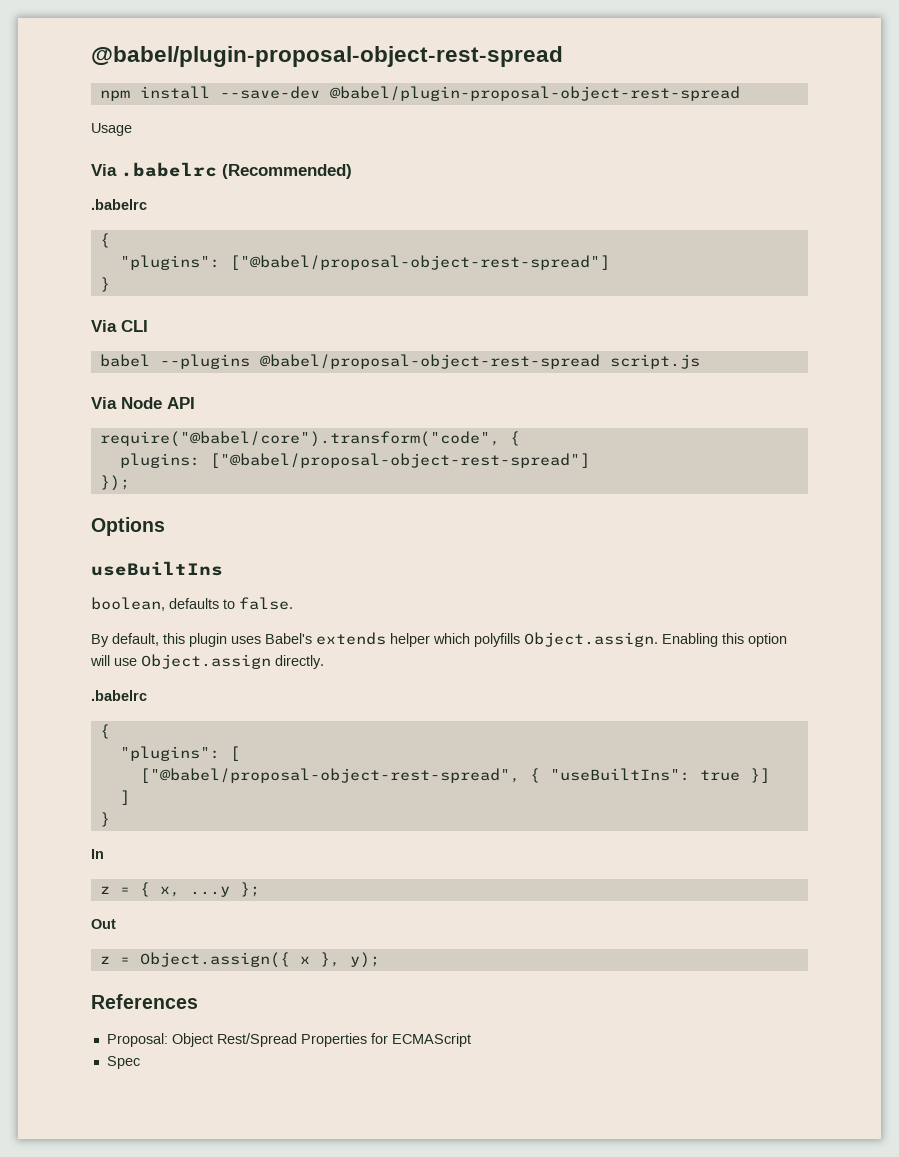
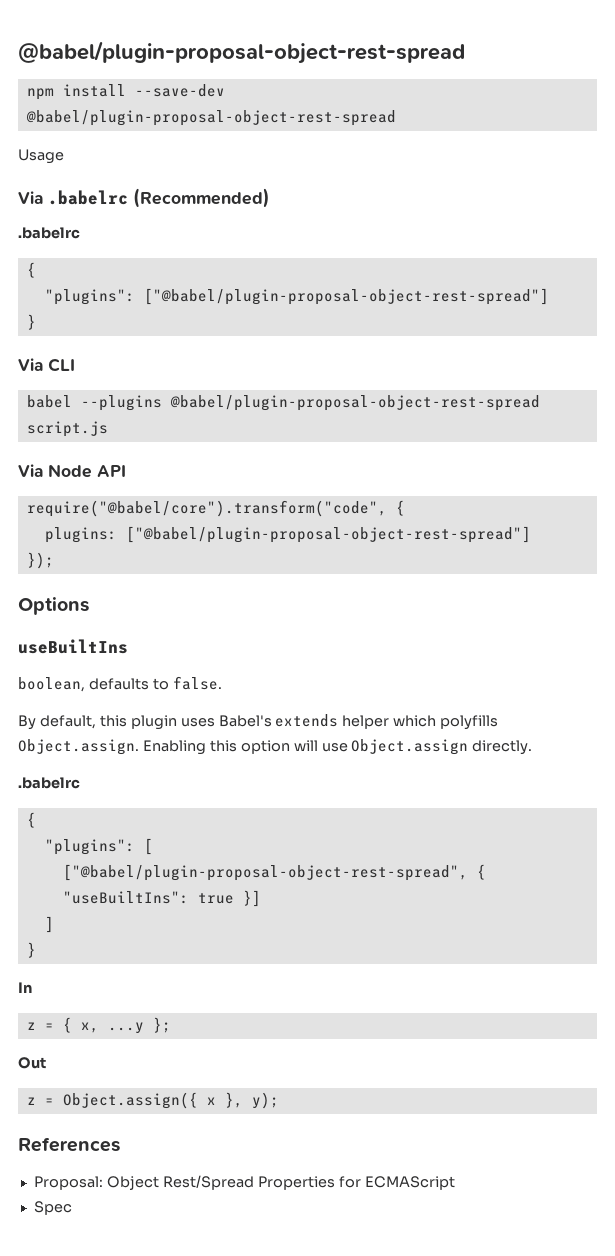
[229,255,610,270] ["@babel/proposal-object-rest-spread"] -> [143,288,549,305] ["@babel/plugin-proposal-object-rest-spread"]
[259,354,600,369] @babel/proposal-object-rest-spread -> [169,395,540,411] @babel/plugin-proposal-object-rest-spread
[209,453,590,468] ["@babel/proposal-object-rest-spread"] -> [125,526,531,543] ["@babel/plugin-proposal-object-rest-spread"]
[139,768,520,783] ["@babel/proposal-object-rest-spread", -> [62,864,468,881] ["@babel/plugin-proposal-object-rest-spread",

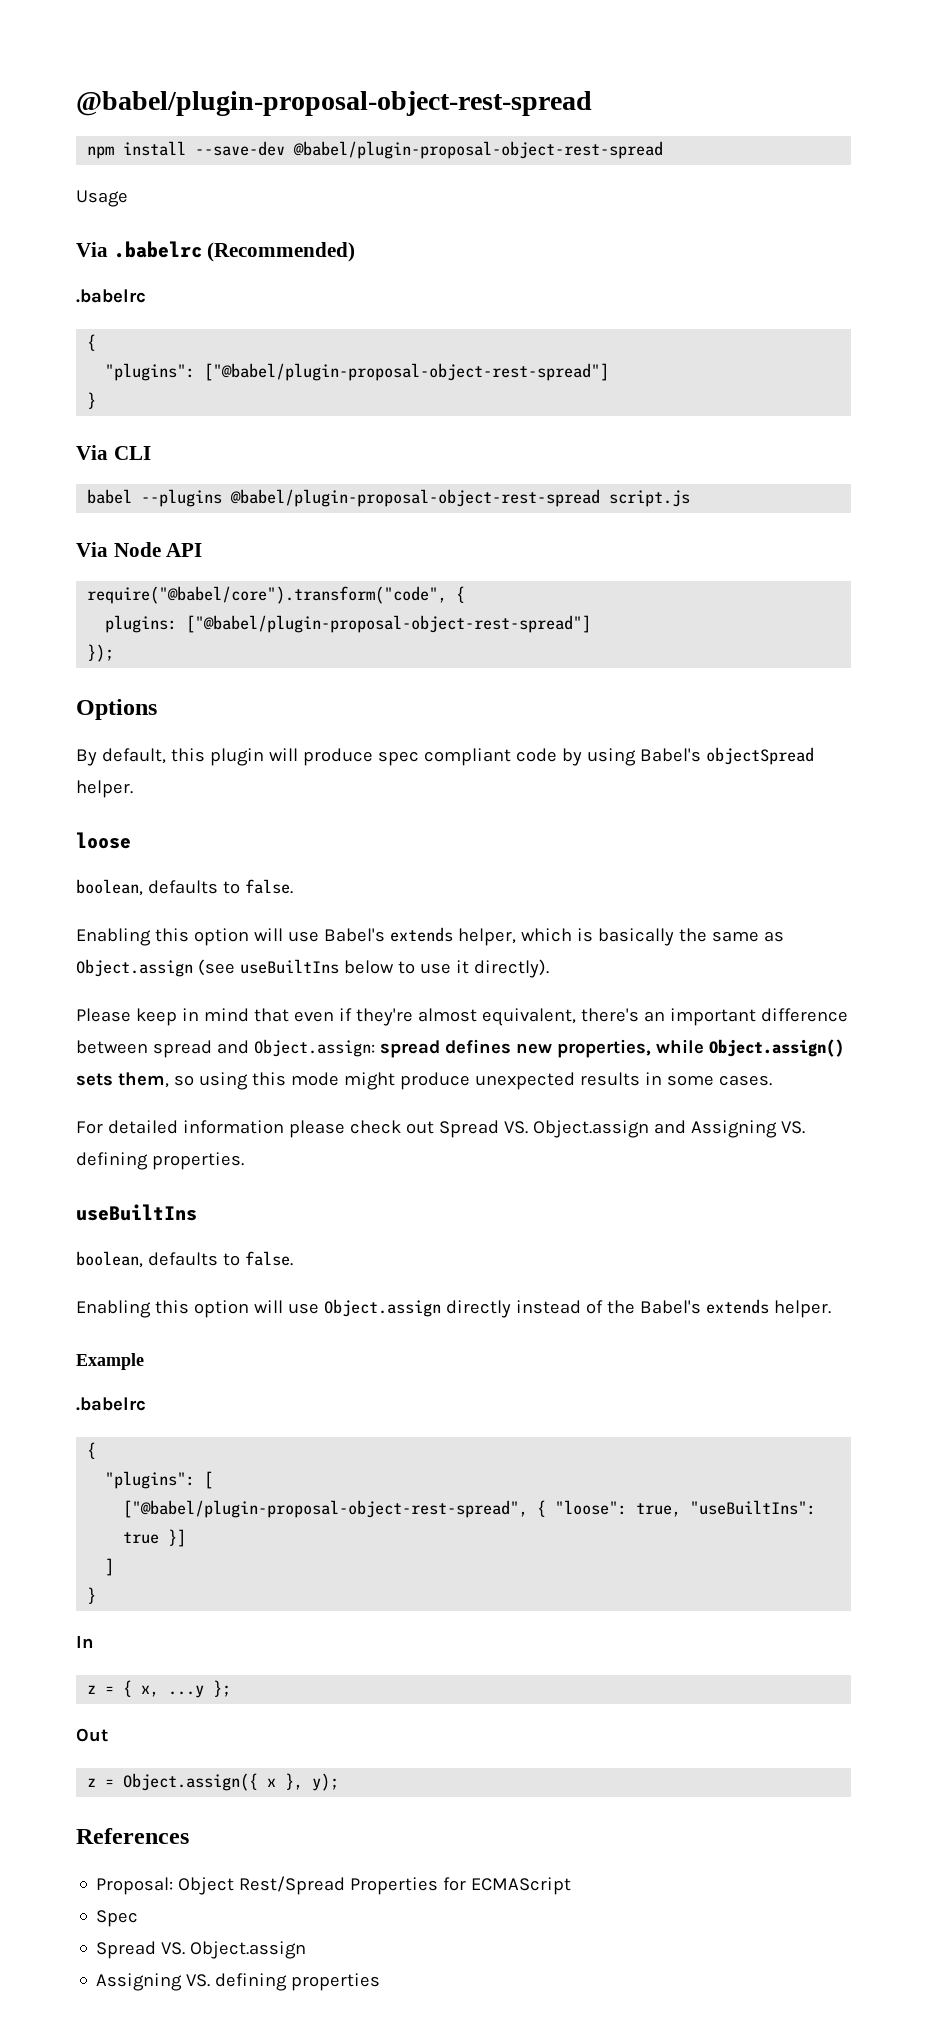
(89, 606) none -> [76,747,814,766] [76,780,133,798] [76,832,131,849] [76,879,293,896] [76,927,784,946] [76,959,549,978] [76,1008,848,1026] [76,1039,844,1058] [76,1072,772,1090] [76,1120,805,1138] [76,1152,244,1170] // By default, this plugin will produce spec compliant code by using Babel's objectSpread helper. // loose // boolean, defaults to false. // Enabling this option will use Babel's extends helper, which is basically the same as Object.assign (see useBuiltIns below to use it directly). // Please keep in mind that even if they're almost equivalent, there's an important difference between spread and Object.assign: spread defines new properties, while Object.assign() sets them, so using this mode might produce unexpected results in some cases. // For detailed information please check out Spread VS. Object.assign and Assigning VS. defining properties.
[18,714,499,730] [18,739,139,755] By default, this plugin uses Babel's extends helper which polyfills Object.assign. -> (293, 1258) none
[472,740,533,755] directly. -> [445,1299,831,1318] [76,1353,144,1370] directly instead of the Babel's extends helper. // Example
(486, 872) none -> [555,1500,682,1517] "loose": true,
(72, 1208) none -> [96,1941,307,1959] [96,1973,381,1991] // Spread VS. Object.assign // Assigning VS. defining properties

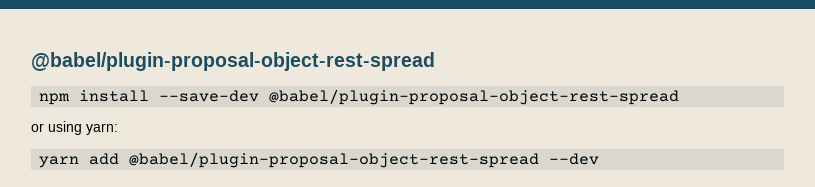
[76,190,128,207] [76,241,356,262] [76,289,146,303] [87,334,97,351] [105,363,610,381] [87,392,97,409] [76,445,151,460] [87,489,691,507] [76,542,203,557] [87,586,466,604] [105,615,592,633] [87,644,115,662] [76,699,157,720] [76,747,814,766] [76,780,133,798] [76,832,131,849] [76,879,293,896] [76,927,784,946] [76,959,549,978] [76,1008,848,1026] [76,1039,844,1058] [76,1072,772,1090] [76,1120,805,1138] [76,1152,244,1170] [76,1204,197,1221] [76,1251,293,1268] [76,1299,831,1318] [76,1353,144,1370] [76,1397,146,1411] [87,1442,97,1459] [105,1471,214,1489] [123,1500,817,1518] [123,1529,187,1547] [105,1558,115,1576] [87,1587,97,1604] [76,1636,94,1648] [87,1680,232,1698] [76,1728,108,1742] [87,1773,340,1791] [76,1828,189,1844] [96,1876,572,1895] [96,1910,139,1927] [96,1941,307,1959] [96,1973,381,1991] Usage // Via .babelrc (Recommended) // .babelrc // { // "plugins": ["@babel/plugin-proposal-object-rest-spread"] // } // Via CLI // babel --plugins @babel/plugin-proposal-object-rest-spread script.js // Via Node API // require("@babel/core").transform("code", { // plugins: ["@babel/plugin-proposal-object-rest-spread"] // }); // Options // By default, this plugin will produce spec compliant code by using Babel's objectSpread helper. // loose // boolean, defaults to false. // Enabling this option will use Babel's extends helper, which is basically the same as Object.assign (see useBuiltIns below to use it directly). // Please keep in mind that even if they're almost equivalent, there's an important difference between spread and Object.assign: spread defines new properties, while Object.assign() sets them, so using this mode might produce unexpected results in some cases. // For detailed information please check out Spread VS. Object.assign and Assigning VS. defining properties. // useBuiltIns // boolean, defaults to false. // Enabling this option will use Object.assign directly instead of the Babel's extends helper. // Example // .babelrc // { // "plugins": [ // ["@babel/plugin-proposal-object-rest-spread", { "loose": true, "useBuiltIns": true }] // ] // } // In // z = { x, ...y }; // Out // z = Object.assign({ x }, y); // References // Proposal: Object Rest/Spread Properties for ECMAScript // Spec // Spread VS. Object.assign // Assigning VS. defining properties -> [31,121,118,135] [39,152,600,168] or using yarn: // yarn add @babel/plugin-proposal-object-rest-spread --dev

